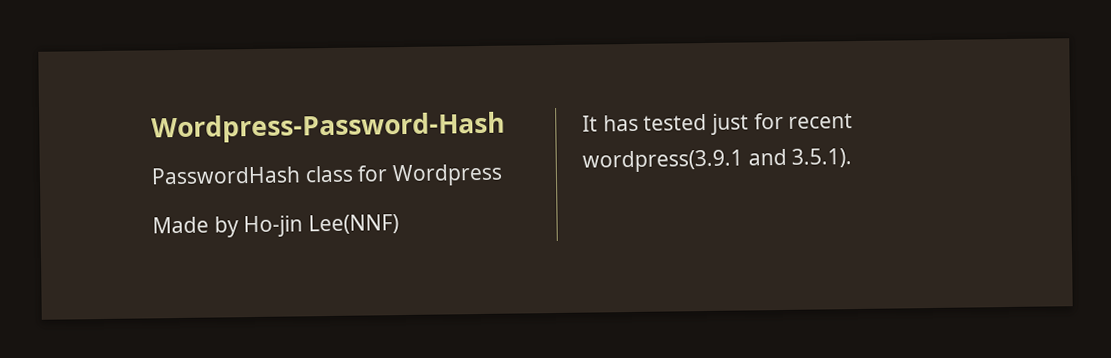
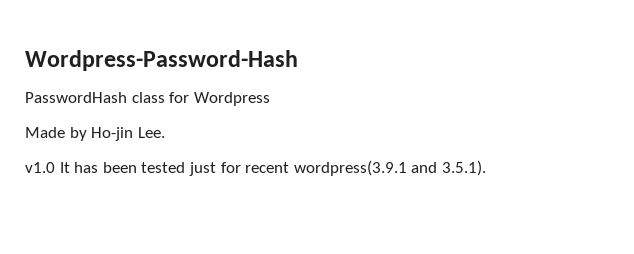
[308,214,400,235] Lee(NNF) // -> [137,127,165,138] [25,162,55,173] Lee. // v1.0
(639, 123) none -> [102,162,137,173] been

